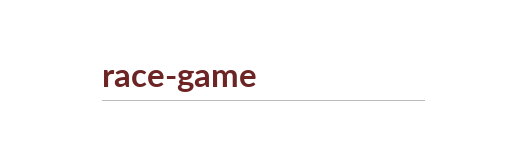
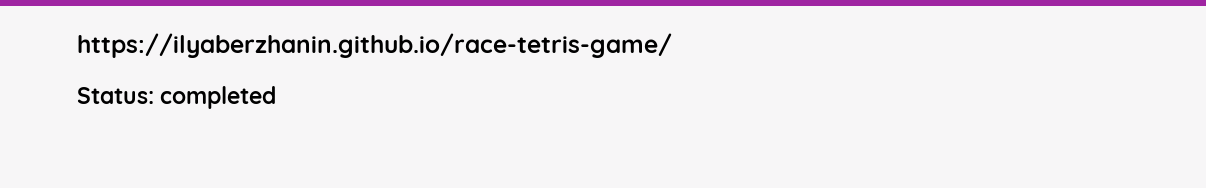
[102,70,257,92] race-game -> [77,33,672,58] [77,86,277,109] https://ilyaberzhanin.github.io/race-tetris-game/ // Status: completed

